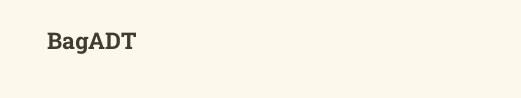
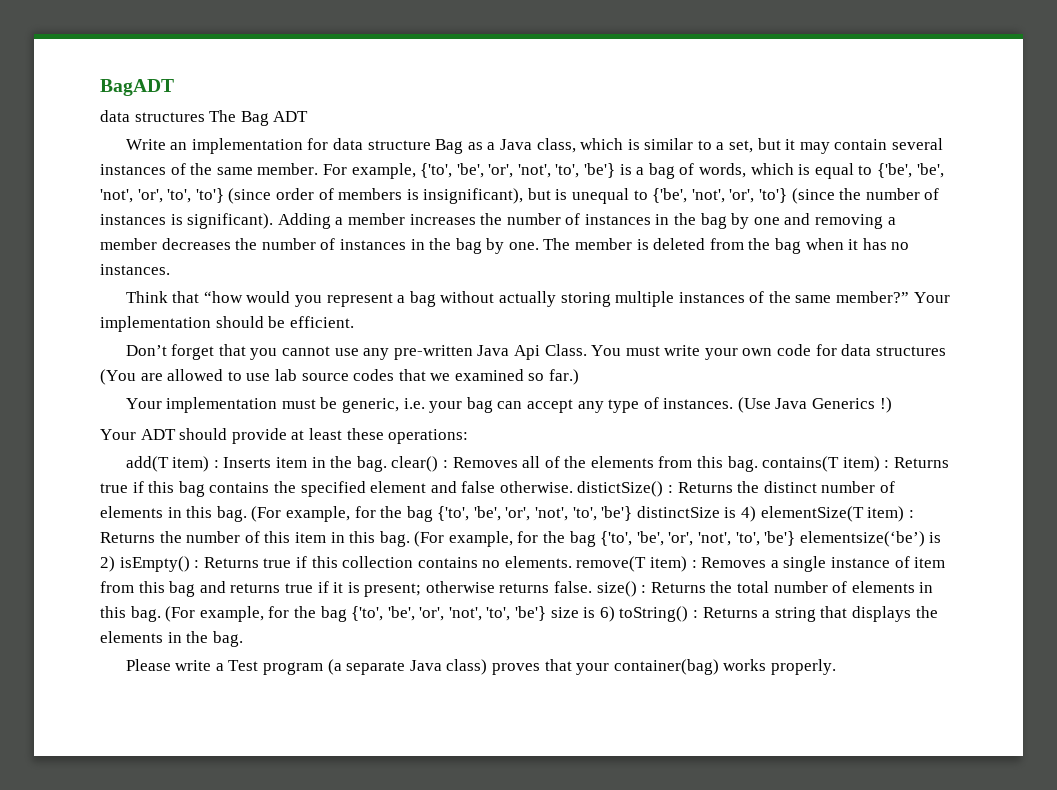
(137, 43) none -> [100,110,309,126] [125,138,943,154] [100,163,944,179] [100,188,940,204] [100,213,896,229] [100,238,910,254] [100,264,170,275] [125,291,950,307] [100,316,354,332] [125,344,946,360] [100,369,580,385] [125,397,892,413] [100,428,469,444] [125,456,949,472] [100,481,896,497] [100,506,914,522] [100,531,942,547] [100,556,946,572] [100,581,934,597] [100,606,938,622] [100,631,243,647] [125,659,836,675] // data structures The Bag ADT // Write an implementation for data structure Bag as a Java class, which is similar to a set, but it may contain several instances of the same member. For example, {'to', 'be', 'or', 'not', 'to', 'be'} is a bag of words, which is equal to {'be', 'be', 'not', 'or', 'to', 'to'} (since order of members is insignificant), but is unequal to {'be', 'not', 'or', 'to'} (since the number of instances is significant). Adding a member increases the number of instances in the bag by one and removing a member decreases the number of instances in the bag by one. The member is deleted from the bag when it has no instances. // Think that “how would you represent a bag without actually storing multiple instances of the same member?” Your implementation should be efficient. // Don’t forget that you cannot use any pre-written Java Api Class. You must write your own code for data structures (You are allowed to use lab source codes that we examined so far.) // Your implementation must be generic, i.e. your bag can accept any type of instances. (Use Java Generics !) // Your ADT should provide at least these operations: // add(T item) : Inserts item in the bag. clear() : Removes all of the elements from this bag. contains(T item) : Returns true if this bag contains the specified element and false otherwise. distictSize() : Returns the distinct number of elements in this bag. (For example, for the bag {'to', 'be', 'or', 'not', 'to', 'be'} distinctSize is 4) elementSize(T item) : Returns the number of this item in this bag. (For example, for the bag {'to', 'be', 'or', 'not', 'to', 'be'} elementsize(‘be’) is 2) isEmpty() : Returns true if this collection contains no elements. remove(T item) : Removes a single instance of item from this bag and returns true if it is present; otherwise returns false. size() : Returns the total number of elements in this bag. (For example, for the bag {'to', 'be', 'or', 'not', 'to', 'be'} size is 6) toString() : Returns a string that displays the elements in the bag. // Please write a Test program (a separate Java class) proves that your container(bag) works properly.

